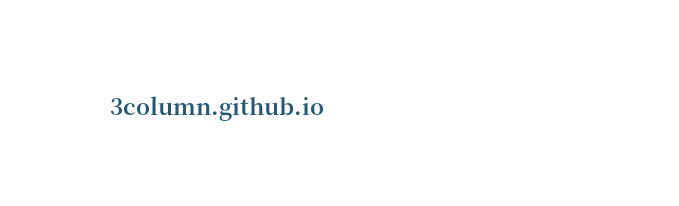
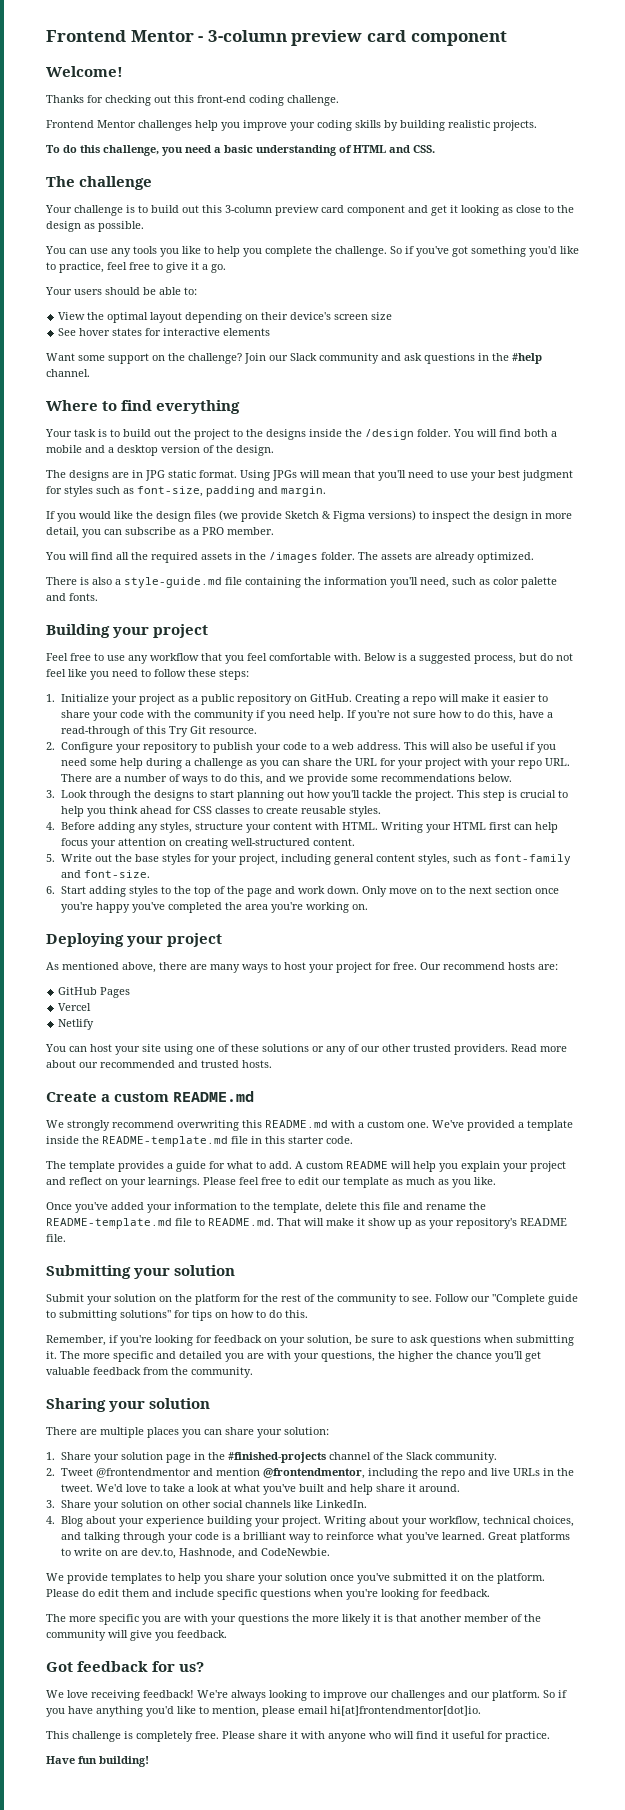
[110,96,324,121] 3column.github.io -> [46,30,507,46] [46,66,123,77] [46,95,339,106] [46,120,537,131] [46,145,435,156] [46,176,153,190] [45,205,574,216] [46,221,144,232] [45,246,579,257] [46,262,226,273] [45,287,197,295] [58,312,393,323] [58,328,271,336] [46,353,542,364] [46,369,90,377] [46,400,241,414] [45,429,557,440] [46,445,274,456] [46,470,573,481] [46,486,326,497] [46,510,572,522] [46,527,274,538] [45,552,534,563] [46,577,557,588] [46,593,98,601] [46,624,209,638] [46,653,573,664] [46,669,249,680] [46,694,548,705] [60,710,553,721] [60,726,257,737] [46,742,556,753] [60,758,570,769] [60,774,512,785] [46,790,568,801] [60,806,381,817] [46,822,558,833] [60,838,355,849] [46,854,571,865] [60,870,150,878] [46,886,559,897] [60,902,368,913] [46,933,223,947] [46,962,558,973] [58,987,131,998] [58,1003,92,1011] [58,1019,95,1030] [45,1044,567,1055] [46,1060,272,1068] [46,1091,255,1102] [46,1120,573,1131] [46,1136,353,1147] [46,1161,566,1172] [46,1177,496,1188] [46,1202,486,1213] [46,1218,567,1229] [46,1234,66,1242] [46,1265,236,1279] [46,1294,578,1305] [46,1310,308,1321] [46,1335,574,1346] [46,1351,541,1362] [46,1367,253,1378] [46,1398,211,1412] [46,1427,329,1438] [46,1452,497,1463] [46,1468,574,1479] [60,1484,460,1495] [46,1500,367,1511] [46,1516,574,1527] [60,1532,570,1543] [60,1548,330,1559] [46,1573,545,1584] [46,1589,490,1600] [46,1614,541,1625] [46,1630,227,1641] [46,1661,205,1672] [46,1690,567,1701] [46,1706,481,1717] [46,1731,550,1742] [46,1756,149,1767] Frontend Mentor - 3-column preview card component // Welcome! // Thanks for checking out this front-end coding challenge. // Frontend Mentor challenges help you improve your coding skills by building realistic projects. // To do this challenge, you need a basic understanding of HTML and CSS. // The challenge // Your challenge is to build out this 3-column preview card component and get it looking as close to the design as possible. // You can use any tools you like to help you complete the challenge. So if you've got something you'd like to practice, feel free to give it a go. // Your users should be able to: // View the optimal layout depending on their device's screen size // See hover states for interactive elements // Want some support on the challenge? Join our Slack community and ask questions in the #help channel. // Where to find everything // Your task is to build out the project to the designs inside the /design folder. You will find both a mobile and a desktop version of the design. // The designs are in JPG static format. Using JPGs will mean that you'll need to use your best judgment for styles such as font-size, padding and margin. // If you would like the design files (we provide Sketch & Figma versions) to inspect the design in more detail, you can subscribe as a PRO member. // You will find all the required assets in the /images folder. The assets are already optimized. // There is also a style-guide.md file containing the information you'll need, such as color palette and fonts. // Building your project // Feel free to use any workflow that you feel comfortable with. Below is a suggested process, but do not feel like you need to follow these steps: // 1. Initialize your project as a public repository on GitHub. Creating a repo will make it easier to share your code with the community if you need help. If you're not sure how to do this, have a read-through of this Try Git resource. // 2. Configure your repository to publish your code to a web address. This will also be useful if you need some help during a challenge as you can share the URL for your project with your repo URL. There are a number of ways to do this, and we provide some recommendations below. // 3. Look through the designs to start planning out how you'll tackle the project. This step is crucial to help you think ahead for CSS classes to create reusable styles. // 4. Before adding any styles, structure your content with HTML. Writing your HTML first can help focus your attention on creating well-structured content. // 5. Write out the base styles for your project, including general content styles, such as font-family and font-size. // 6. Start adding styles to the top of the page and work down. Only move on to the next section once you're happy you've completed the area you're working on. // Deploying your project // As mentioned above, there are many ways to host your project for free. Our recommend hosts are: // GitHub Pages // Vercel // Netlify // You can host your site using one of these solutions or any of our other trusted providers. Read more about our recommended and trusted hosts. // Create a custom README.md // We strongly recommend overwriting this README.md with a custom one. We've provided a template inside the README-template.md file in this starter code. // The template provides a guide for what to add. A custom README will help you explain your project and reflect on your learnings. Please feel free to edit our template as much as you like. // Once you've added your information to the template, delete this file and rename the README-template.md file to README.md. That will make it show up as your repository's README file. // Submitting your solution // Submit your solution on the platform for the rest of the community to see. Follow our "Complete guide to submitting solutions" for tips on how to do this. // Remember, if you're looking for feedback on your solution, be sure to ask questions when submitting it. The more specific and detailed you are with your questions, the higher the chance you'll get valuable feedback from the community. // Sharing your solution // There are multiple places you can share your solution: // 1. Share your solution page in the #finished-projects channel of the Slack community. // 2. Tweet @frontendmentor and mention @frontendmentor, including the repo and live URLs in the tweet. We'd love to take a look at what you've built and help share it around. // 3. Share your solution on other social channels like LinkedIn. // 4. Blog about your experience building your project. Writing about your workflow, technical choices, and talking through your code is a brilliant way to reinforce what you've learned. Great platforms to write on are dev.to, Hashnode, and CodeNewbie. // We provide templates to help you share your solution once you've submitted it on the platform. Please do edit them and include specific questions when you're looking for feedback. // The more specific you are with your questions the more likely it is that another member of the community will give you feedback. // Got feedback for us? // We love receiving feedback! We're always looking to improve our challenges and our platform. So if you have anything you'd like to mention, please email hi[at]frontendmentor[dot]io. // This challenge is completely free. Please share it with anyone who will find it useful for practice. // Have fun building!

